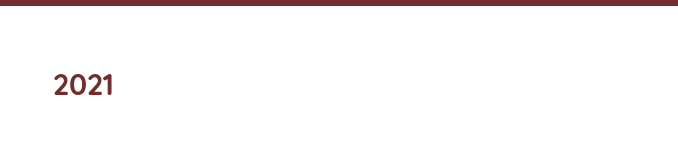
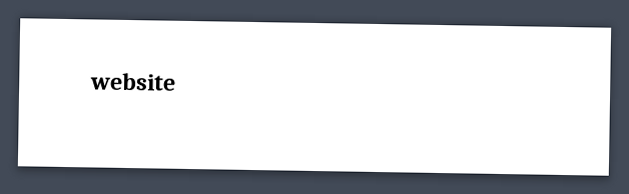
[53,74,114,95] 2021 -> [90,72,176,91] website

